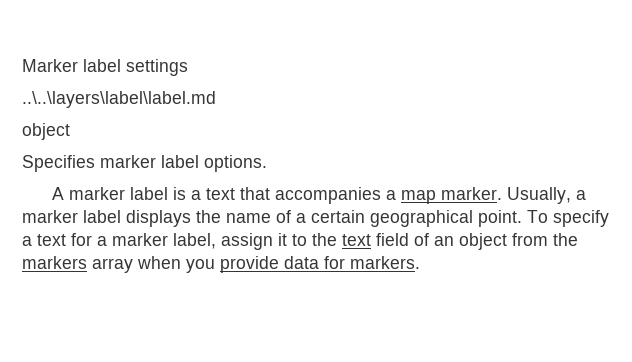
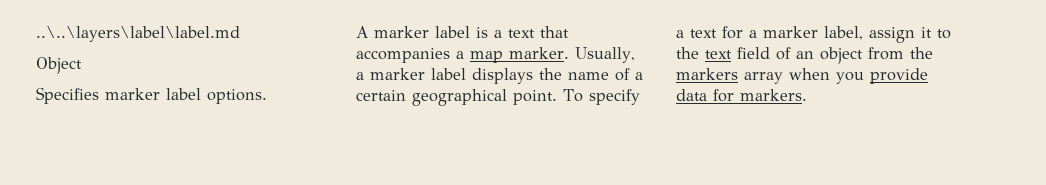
[22,59,188,76] Marker label settings // -> (36, 34) none
[22,123,70,140] object -> [36,57,82,74] Object

